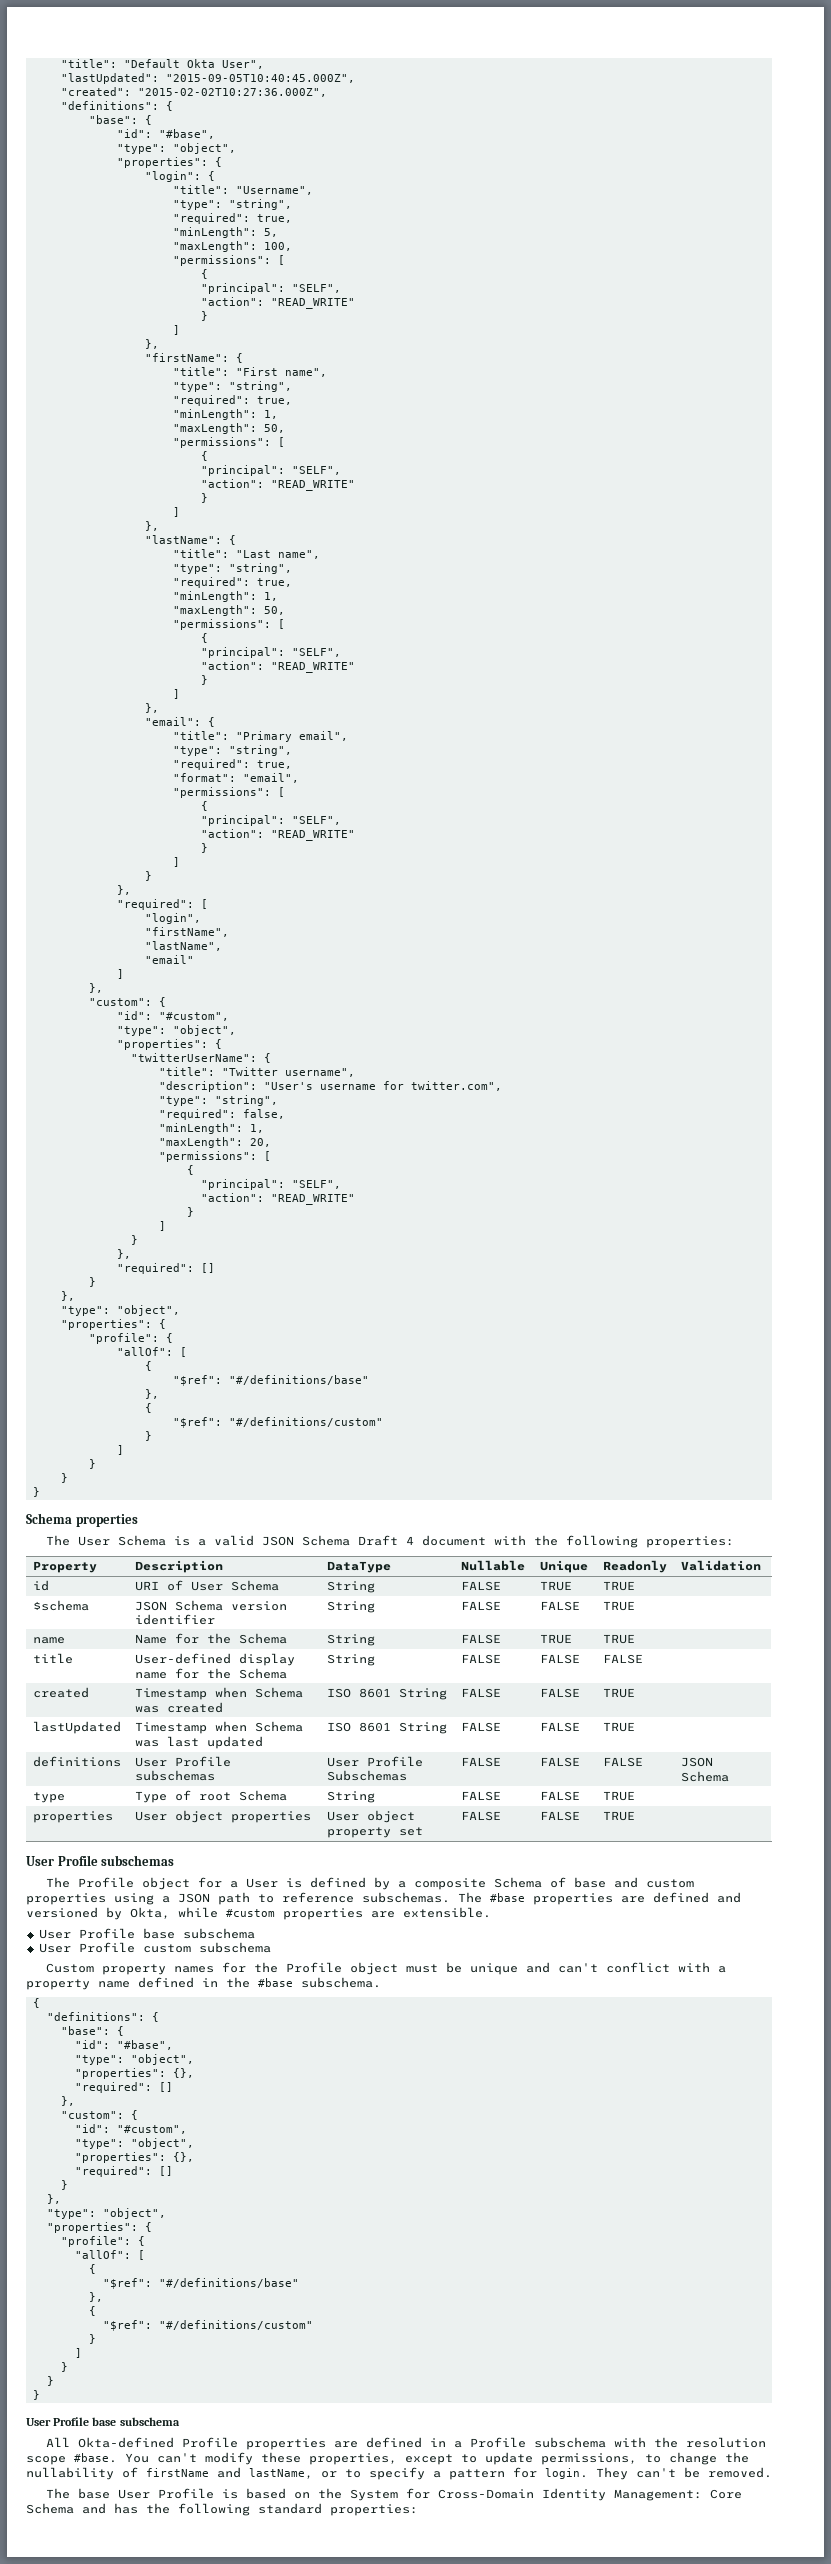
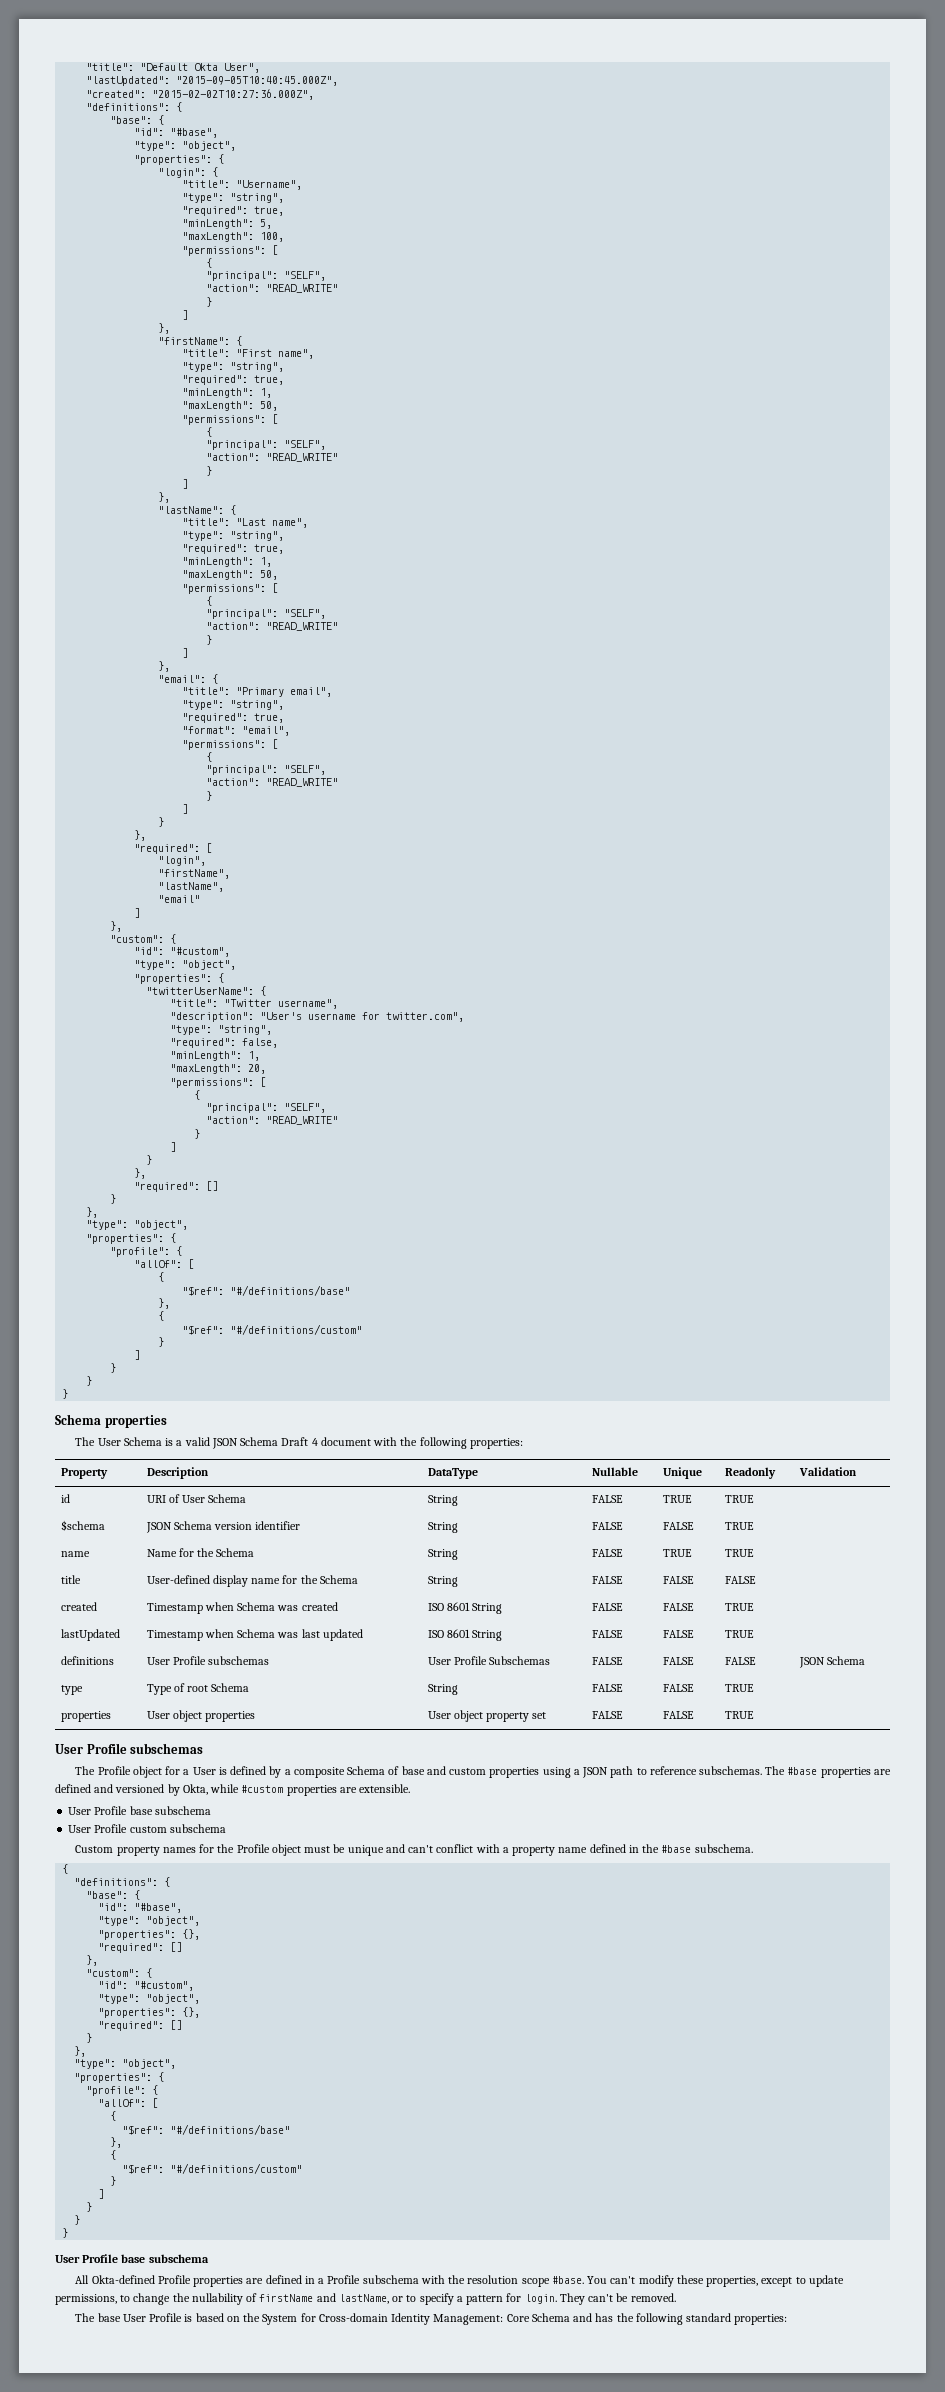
[437,2489,534,2499] Cross-Domain -> [318,2313,388,2322] Cross-domain

